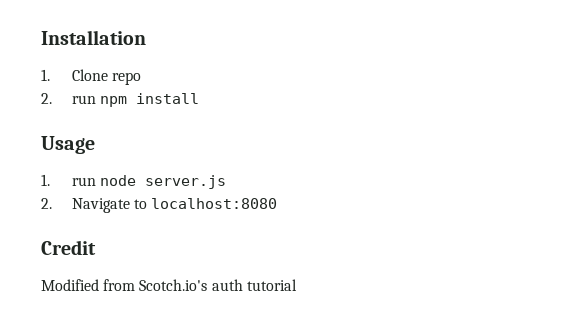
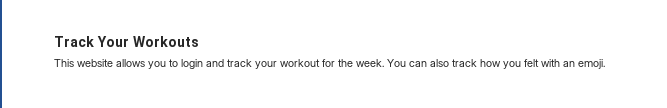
[41,30,146,45] [41,69,142,85] [41,93,200,107] [41,136,95,154] [41,174,227,189] [41,198,278,213] [41,240,96,255] [41,279,297,291] Installation // 1. Clone repo // 2. run npm install // Usage // 1. run node server.js // 2. Navigate to localhost:8080 // Credit // Modified from Scotch.io's auth tutorial -> [54,36,199,47] [54,59,605,69] Track Your Workouts // This website allows you to login and track your workout for the week. You can also track how you felt with an emoji.

